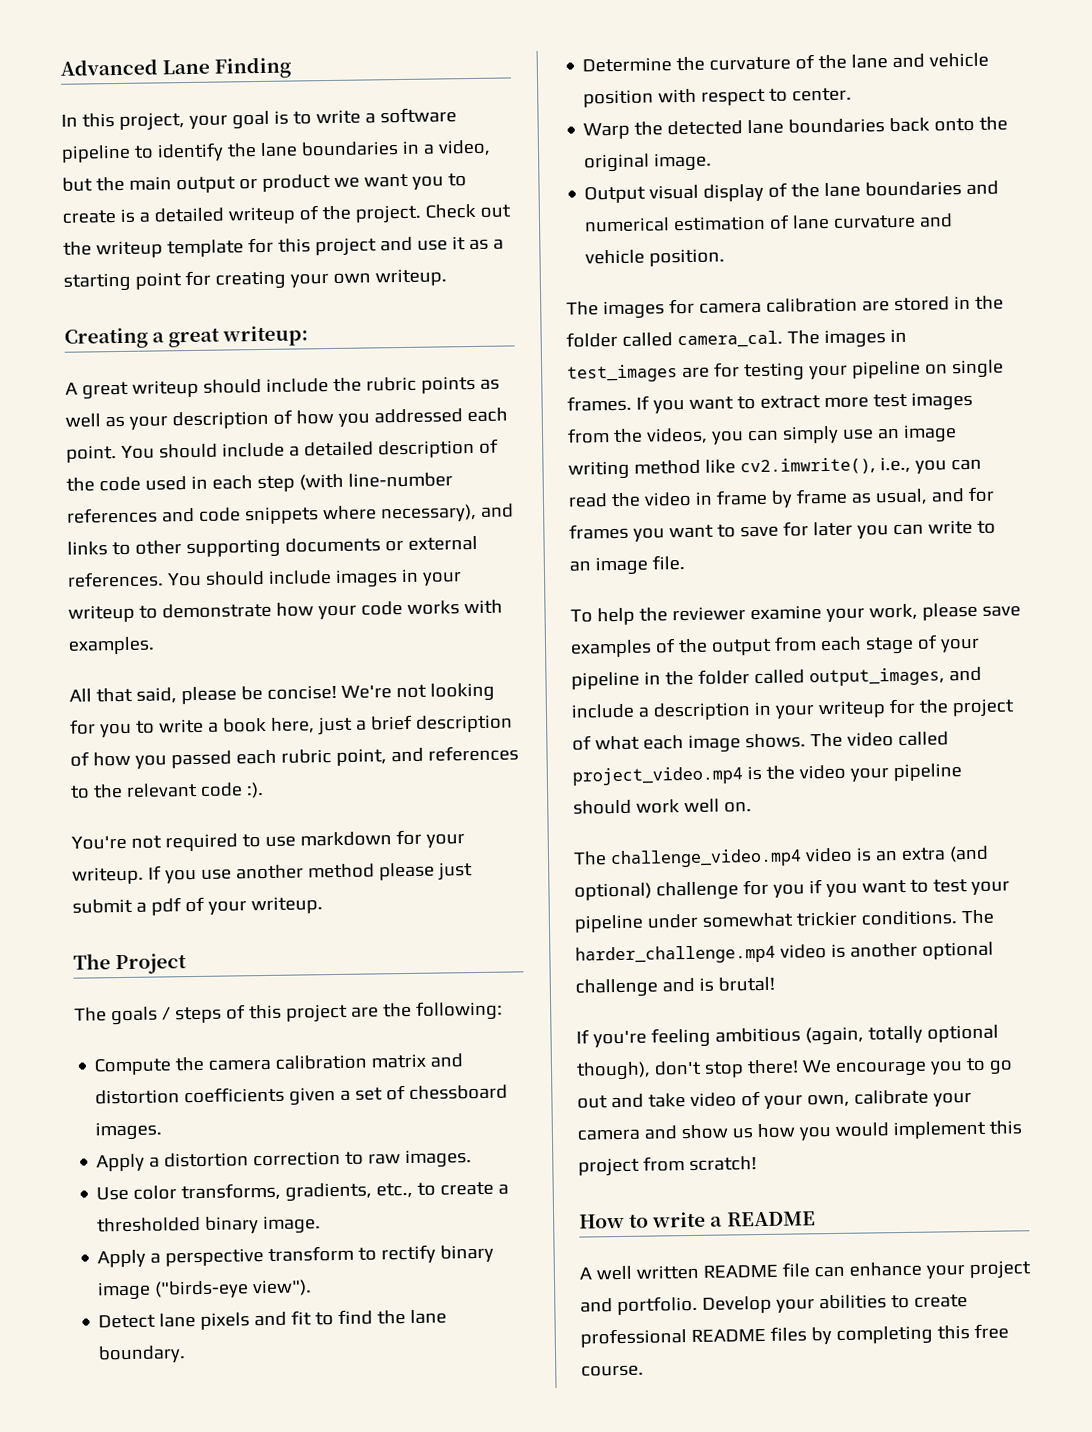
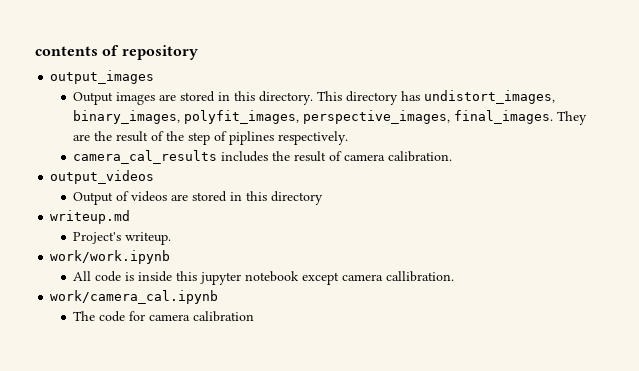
[60,56,292,79] [61,107,457,131] [61,139,491,163] [62,173,467,194] [62,203,511,225] [63,236,504,259] [63,268,447,292] [64,325,309,349] [65,375,500,400] [65,407,508,430] [66,438,499,463] [66,472,453,493] [67,503,514,525] [67,535,478,559] [67,568,462,588] [68,599,503,623] [68,636,155,655] [69,682,495,705] [70,714,513,738] [70,745,519,769] [70,782,264,799] [71,829,465,852] [72,862,473,885] [72,896,323,916] [73,953,188,975] [74,1000,503,1026] [94,1053,464,1076] [95,1084,509,1106] [95,1121,163,1141] [96,1149,473,1172] [96,1181,510,1202] [97,1215,322,1235] [97,1244,495,1268] [97,1279,313,1301] [98,1309,448,1330] [98,1345,187,1364] [582,52,990,73] [583,87,853,108] [583,116,1009,140] [584,152,713,173] [584,180,1000,204] [584,213,954,233] [585,248,726,267] [566,295,1004,320] [566,328,907,349] [567,359,1004,383] [567,391,973,414] [567,424,957,445] [568,456,982,480] [568,486,995,508] [569,519,996,542] [569,555,685,576] [570,602,1021,626] [570,634,980,658] [571,666,982,690] [571,698,1015,721] [572,731,949,754] [572,763,962,786] [573,798,752,815] [573,845,989,869] [574,879,1010,901] [574,909,994,933] [575,941,994,965] [575,976,775,998] [576,1024,999,1048] [576,1057,1013,1081] [577,1089,972,1109] [577,1120,1022,1141] [578,1156,757,1177] [579,1211,816,1229] [579,1260,1031,1281] [580,1294,968,1316] [580,1323,1009,1348] [581,1364,644,1377] Advanced Lane Finding // In this project, your goal is to write a software pipeline to identify the lane boundaries in a video, but the main output or product we want you to create is a detailed writeup of the project. Check out the writeup template for this project and use it as a starting point for creating your own writeup. // Creating a great writeup: // A great writeup should include the rubric points as well as your description of how you addressed each point. You should include a detailed description of the code used in each step (with line-number references and code snippets where necessary), and links to other supporting documents or external references. You should include images in your writeup to demonstrate how your code works with examples. // All that said, please be concise! We're not looking for you to write a book here, just a brief description of how you passed each rubric point, and references to the relevant code :). // You're not required to use markdown for your writeup. If you use another method please just submit a pdf of your writeup. // The Project // The goals / steps of this project are the following: // Compute the camera calibration matrix and distortion coefficients given a set of chessboard images. // Apply a distortion correction to raw images. // Use color transforms, gradients, etc., to create a thresholded binary image. // Apply a perspective transform to rectify binary image ("birds-eye view"). // Detect lane pixels and fit to find the lane boundary. // Determine the curvature of the lane and vehicle position with respect to center. // Warp the detected lane boundaries back onto the original image. // Output visual display of the lane boundaries and numerical estimation of lane curvature and vehicle position. // The images for camera calibration are stored in the folder called camera_cal. The images in test_images are for testing your pipeline on single frames. If you want to extract more test images from the videos, you can simply use an image writing method like cv2.imwrite(), i.e., you can read the video in frame by frame as usual, and for frames you want to save for later you can write to an image file. // To help the reviewer examine your work, please save examples of the output from each stage of your pipeline in the folder called output_images, and include a description in your writeup for the project of what each image shows. The video called project_video.mp4 is the video your pipeline should work well on. // The challenge_video.mp4 video is an extra (and optional) challenge for you if you want to test your pipeline under somewhat trickier conditions. The harder_challenge.mp4 video is another optional challenge and is brutal! // If you're feeling ambitious (again, totally optional though), don't stop there! We encourage you to go out and take video of your own, calibrate your camera and show us how you would implement this project from scratch! // How to write a README // A well written README file can enhance your project and portfolio. Develop your abilities to create professional README files by completing this free course. -> [35,45,198,60] [50,70,155,84] [73,90,556,105] [73,110,588,125] [73,131,349,145] [73,150,453,164] [50,170,155,184] [73,191,324,205] [50,210,131,224] [73,232,172,245] [50,250,171,264] [73,271,455,285] [50,290,219,304] [73,311,255,322] contents of repository // output_images // Output images are stored in this directory. This directory has undistort_images, binary_images, polyfit_images, perspective_images, final_images. They are the result of the step of piplines respectively. // camera_cal_results includes the result of camera calibration. // output_videos // Output of videos are stored in this directory // writeup.md // Project's writeup. // work/work.ipynb // All code is inside this jupyter notebook except camera callibration. // work/camera_cal.ipynb // The code for camera calibration

